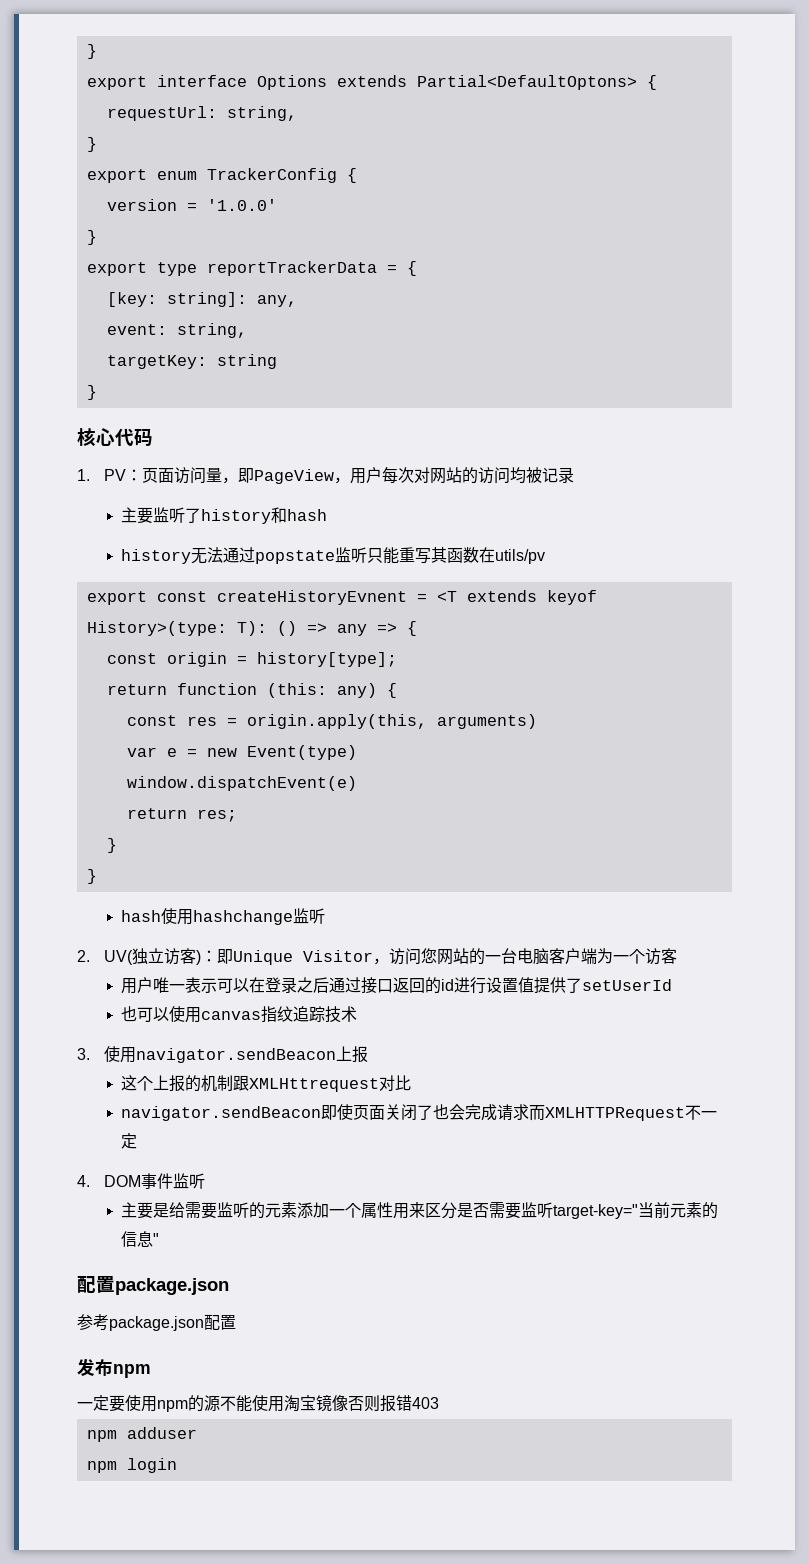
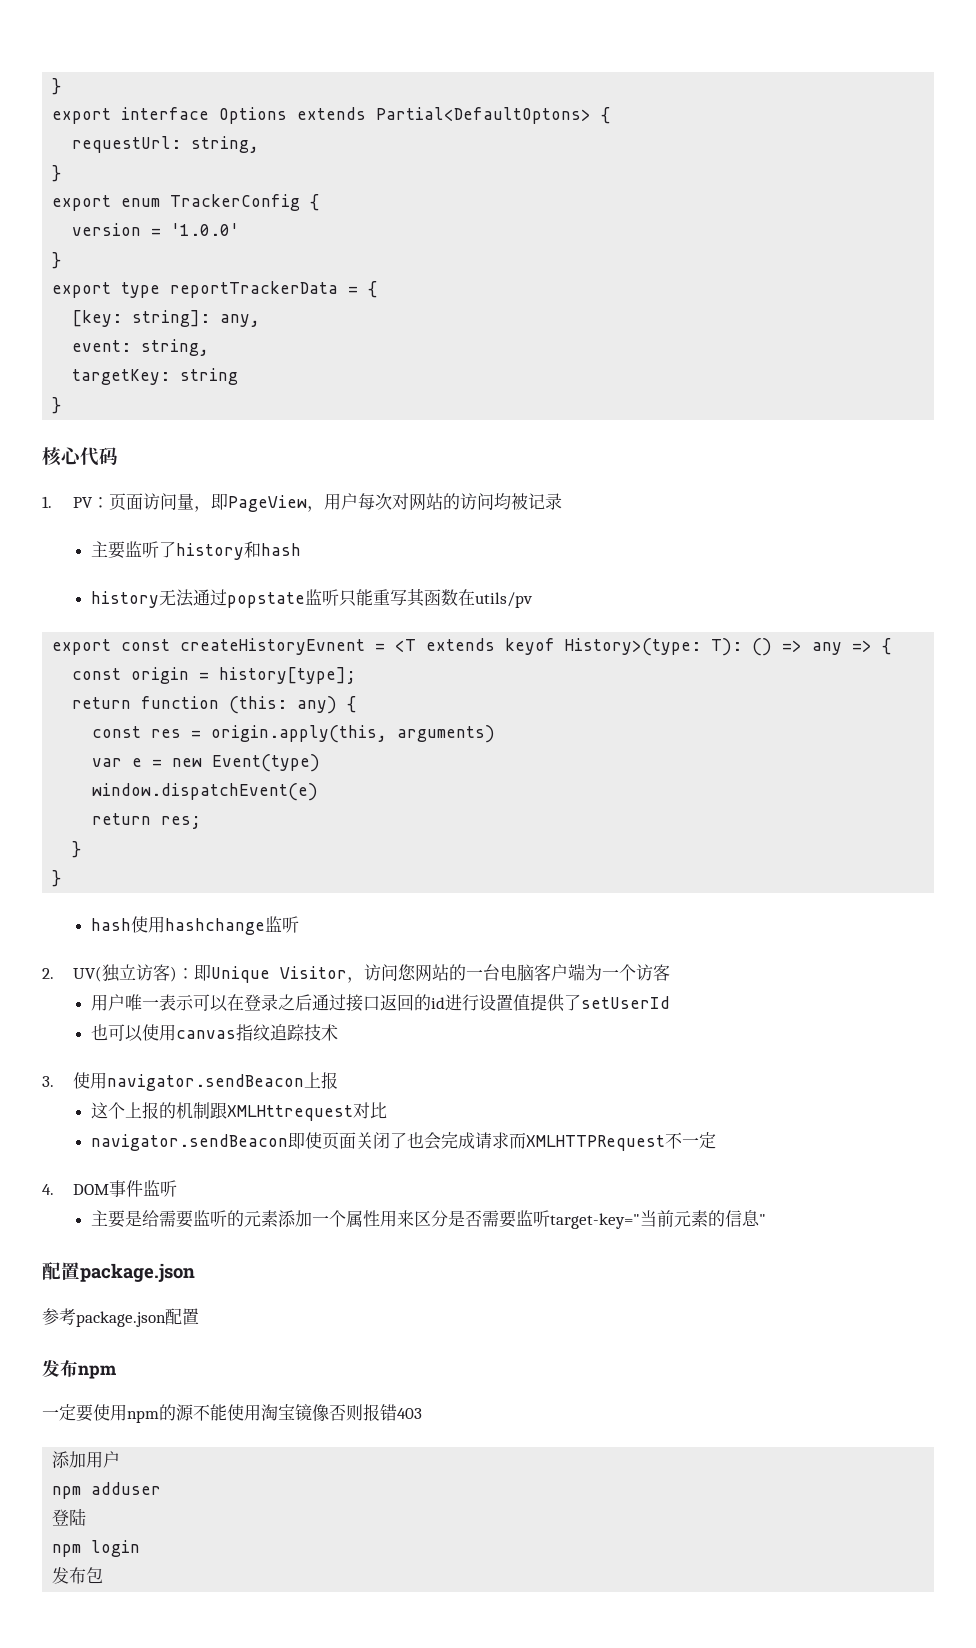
(439, 1403) none -> [52,1451,121,1468] // 添加用户
(197, 1433) none -> [52,1508,87,1526] // 登陆
(177, 1465) none -> [52,1567,104,1584] // 发布包

